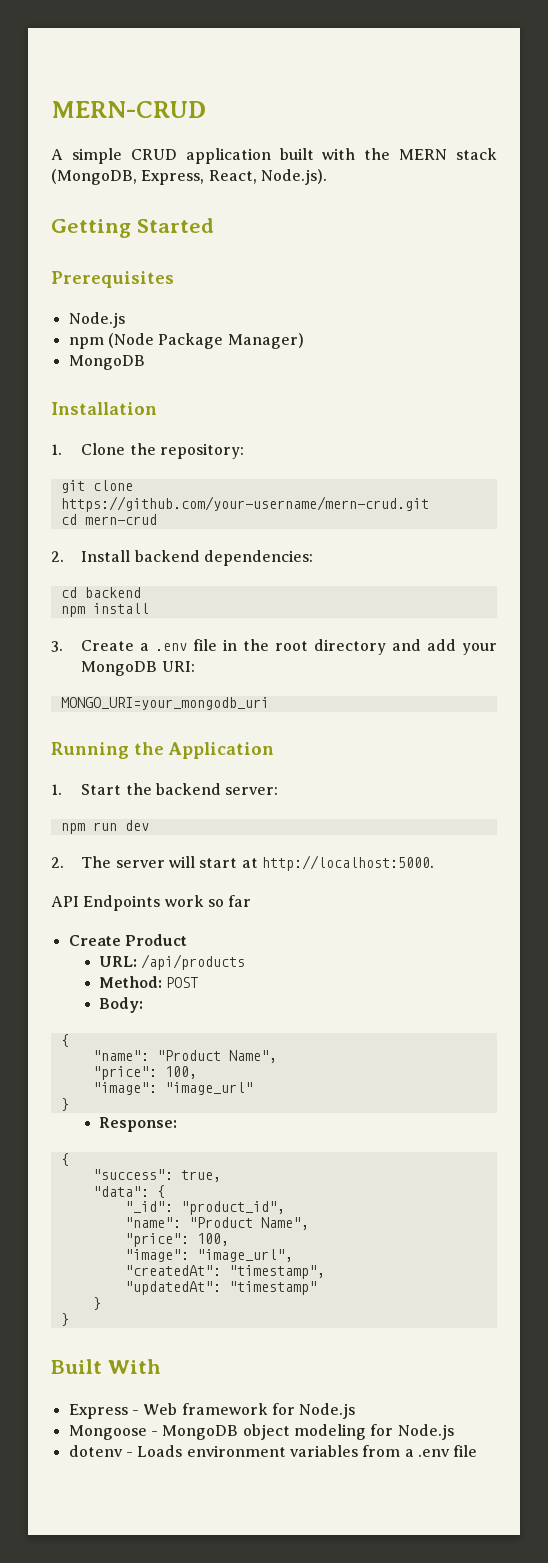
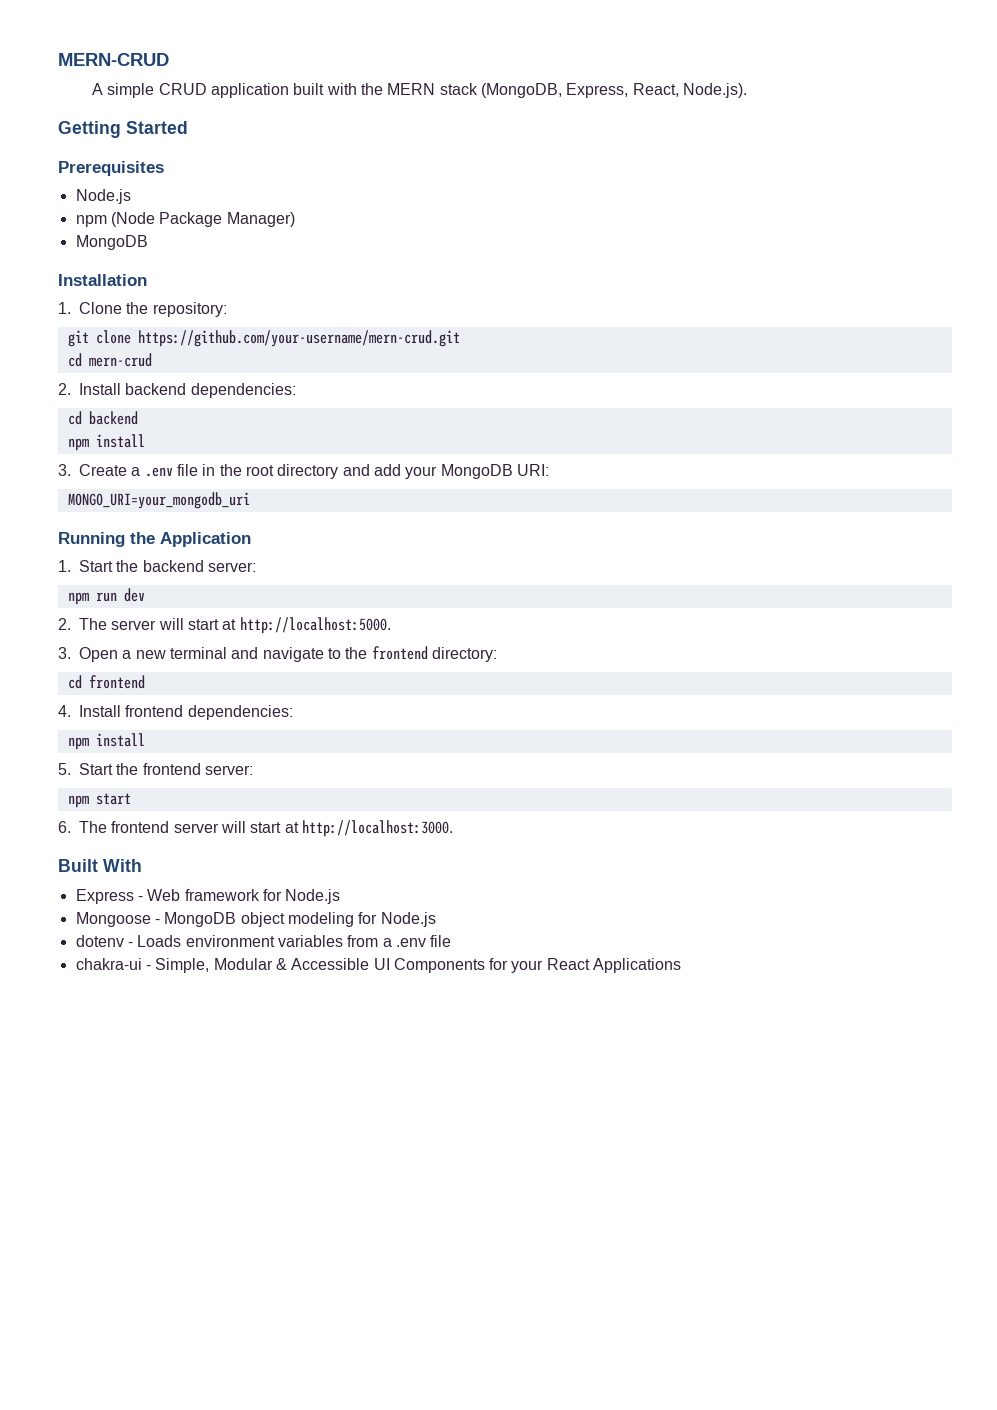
[51,895,252,911] [68,934,187,946] [99,954,246,970] [99,976,199,988] [99,997,144,1013] [60,1034,69,1047] [92,1050,277,1063] [92,1066,197,1080] [92,1082,253,1095] [60,1098,69,1111] [99,1117,178,1132] [60,1153,69,1166] [92,1169,221,1182] [92,1185,165,1198] [124,1201,285,1215] [124,1217,309,1230] [124,1233,229,1247] [124,1249,293,1262] [124,1265,325,1279] [124,1281,317,1295] [92,1297,101,1310] [60,1313,69,1326] API Endpoints work so far // Create Product // URL: /api/products // Method: POST // Body: // { // "name": "Product Name", // "price": 100, // "image": "image_url" // } // Response: // { // "success": true, // "data": { // "_id": "product_id", // "name": "Product Name", // "price": 100, // "image": "image_url", // "createdAt": "timestamp", // "updatedAt": "timestamp" // } // } -> [58,646,497,662] [67,675,145,689] [58,705,293,720] [67,733,145,750] [58,763,253,775] [67,793,131,808] [58,820,453,837] 3. Open a new terminal and navigate to the frontend directory: // cd frontend // 4. Install frontend dependencies: // npm install // 5. Start the frontend server: // npm start // 6. The frontend server will start at http://localhost:3000.
(478, 1451) none -> [75,958,682,973] // chakra-ui - Simple, Modular & Accessible UI Components for your React Applications

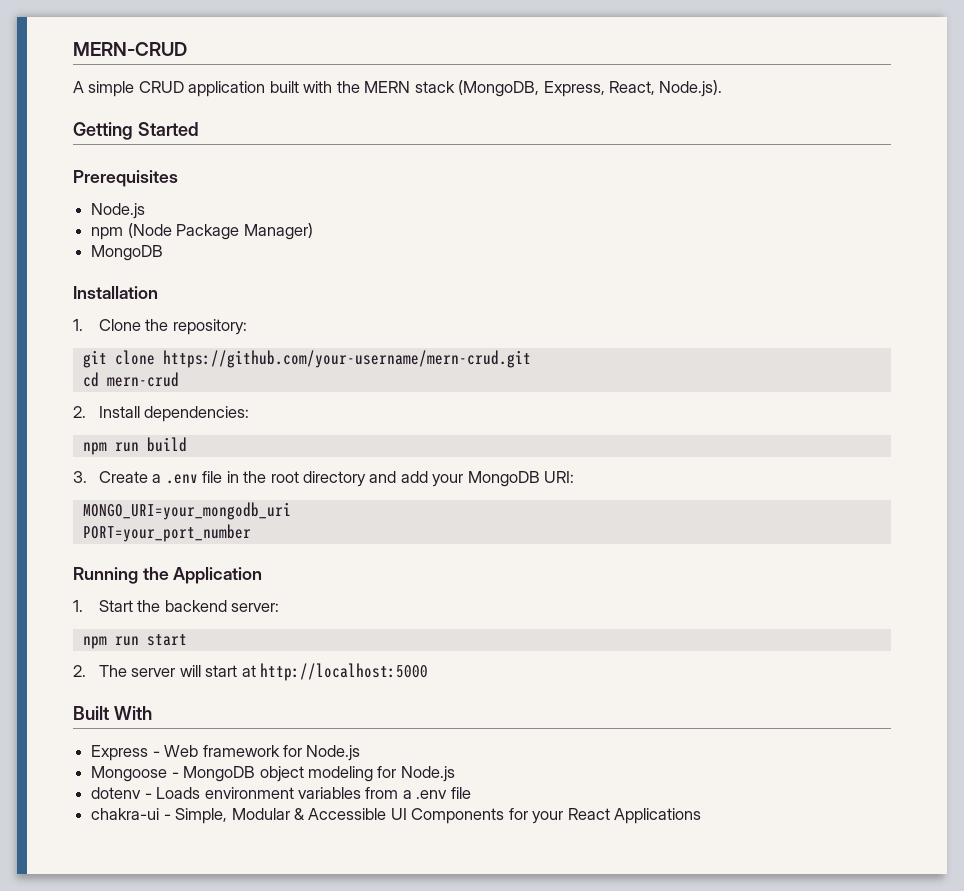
[125,383,296,398] [67,411,138,425] [67,434,145,451] backend dependencies: // cd backend // npm install -> [144,406,250,422] [82,437,187,455] dependencies: // npm run build
(250, 500) none -> [82,524,251,542] // PORT=your_port_number
[123,588,145,602] dev -> [146,634,187,646] start
[239,617,391,634] [58,646,497,662] [67,675,145,689] [58,705,293,720] [67,733,145,750] [58,763,253,775] [67,793,131,808] [58,820,453,837] http://localhost:5000. // 3. Open a new terminal and navigate to the frontend directory: // cd frontend // 4. Install frontend dependencies: // npm install // 5. Start the frontend server: // npm start // 6. The frontend server will start at http://localhost:3000. -> [260,663,429,681] http://localhost:5000

